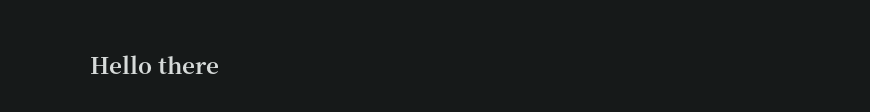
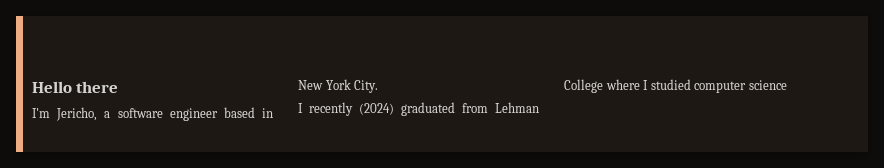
(220, 65) none -> [32,107,273,121] [298,79,379,93] [298,102,539,116] [564,79,787,93] // I'm Jericho, a software engineer based in New York City. // I recently (2024) graduated from Lehman College where I studied computer science

